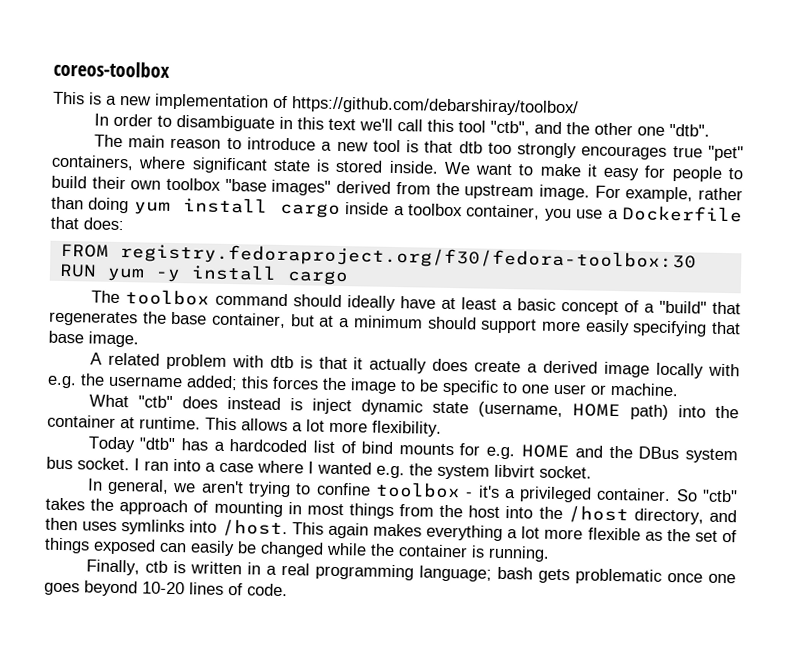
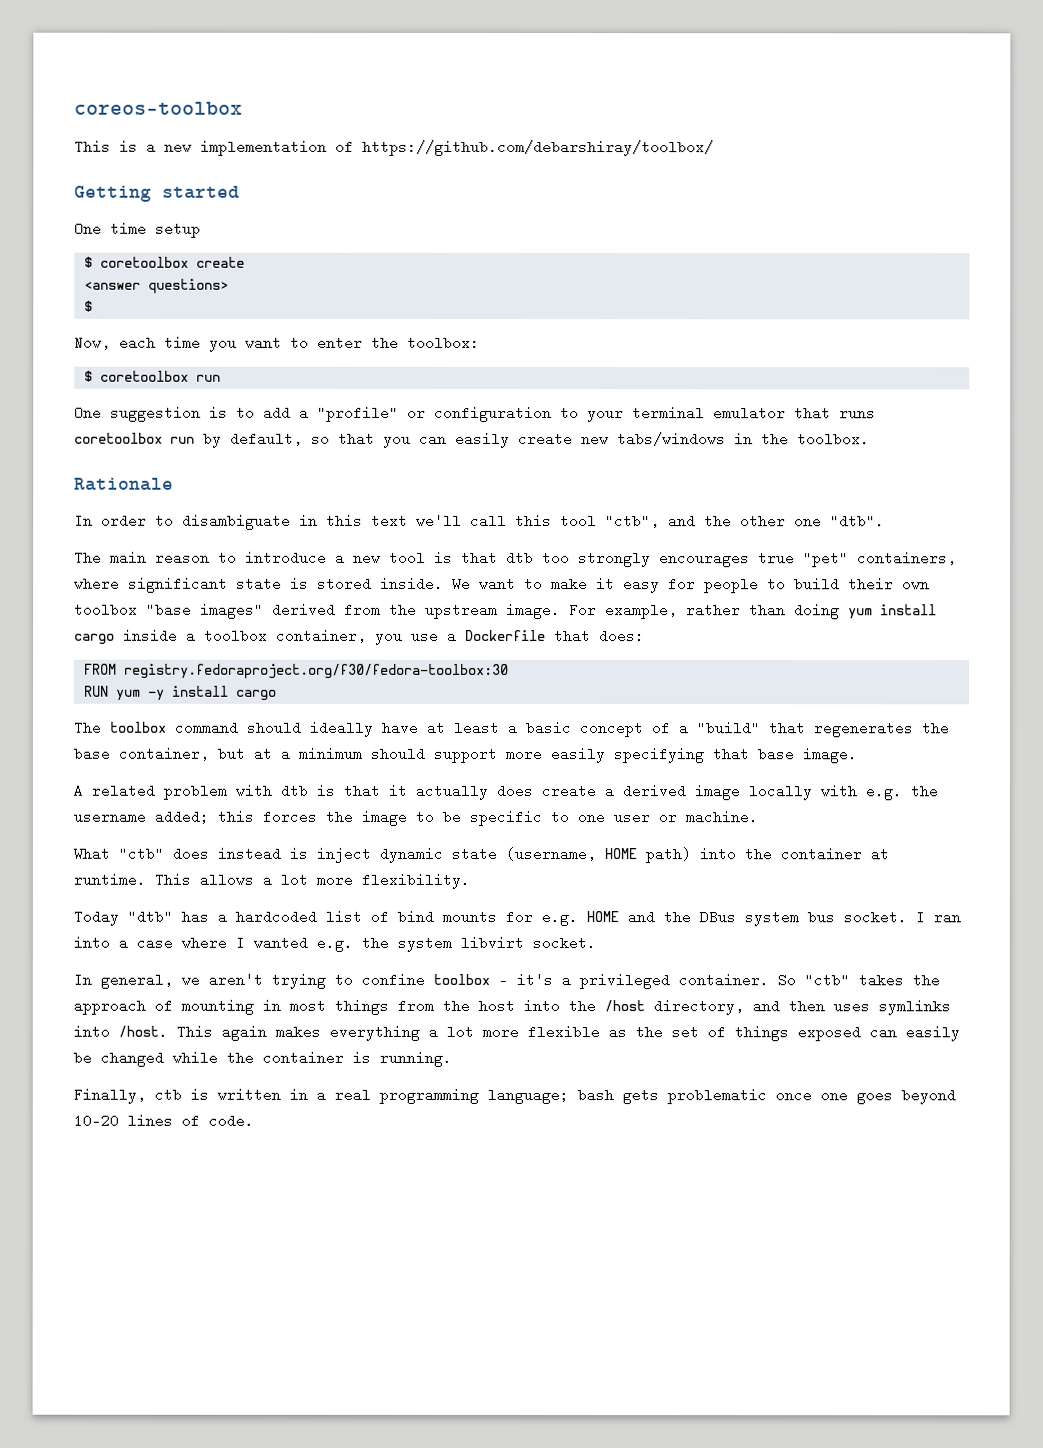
(579, 106) none -> [74,185,240,202] [74,221,201,238] [84,256,246,268] [84,278,230,294] [84,300,94,312] [74,335,480,352] [84,370,222,382] [74,405,876,423] [74,431,870,448] [74,477,174,491] // Getting started // One time setup // $ coretoolbox create // <answer questions> // $ // Now, each time you want to enter the toolbox: // $ coretoolbox run // One suggestion is to add a "profile" or configuration to your terminal emulator that runs coretoolbox run by default, so that you can easily create new tabs/windows in the toolbox. // Rationale

